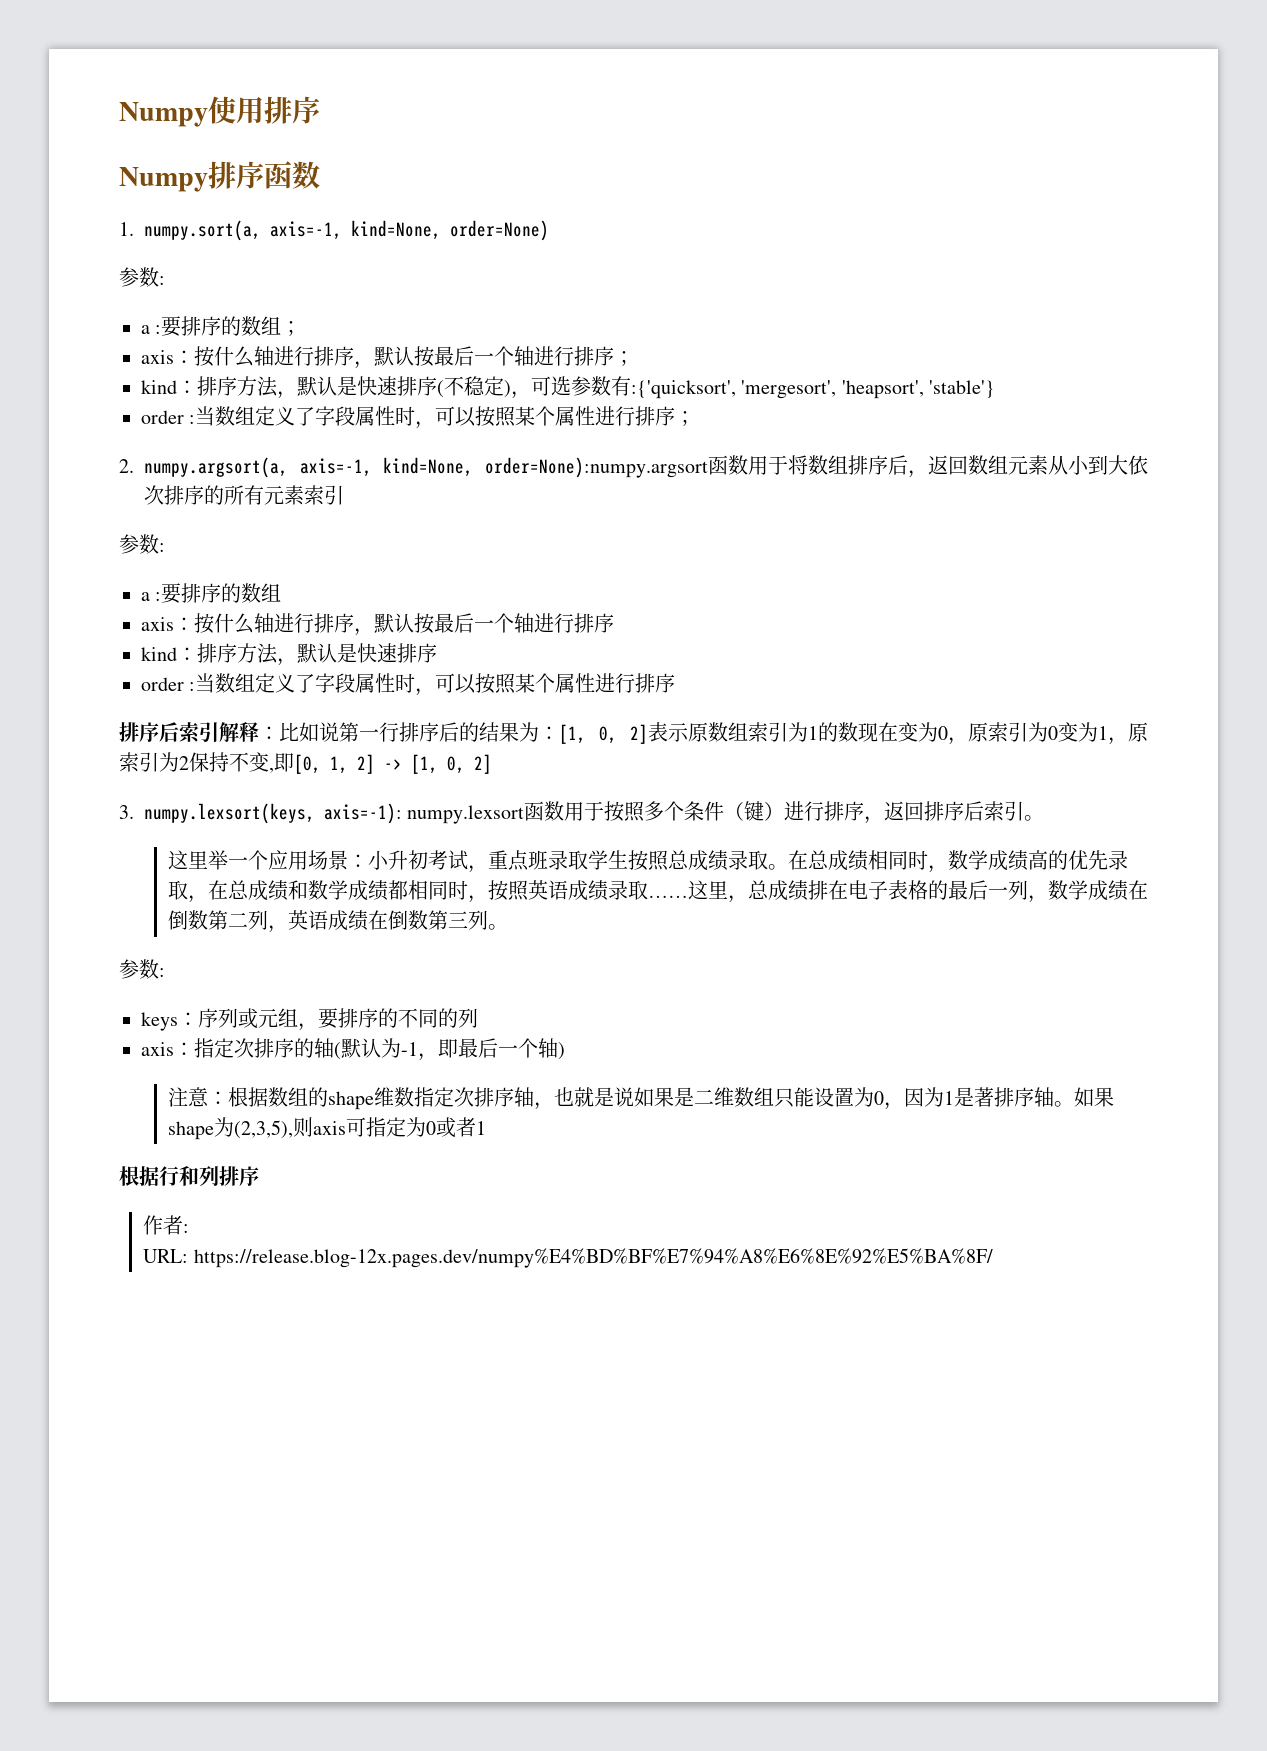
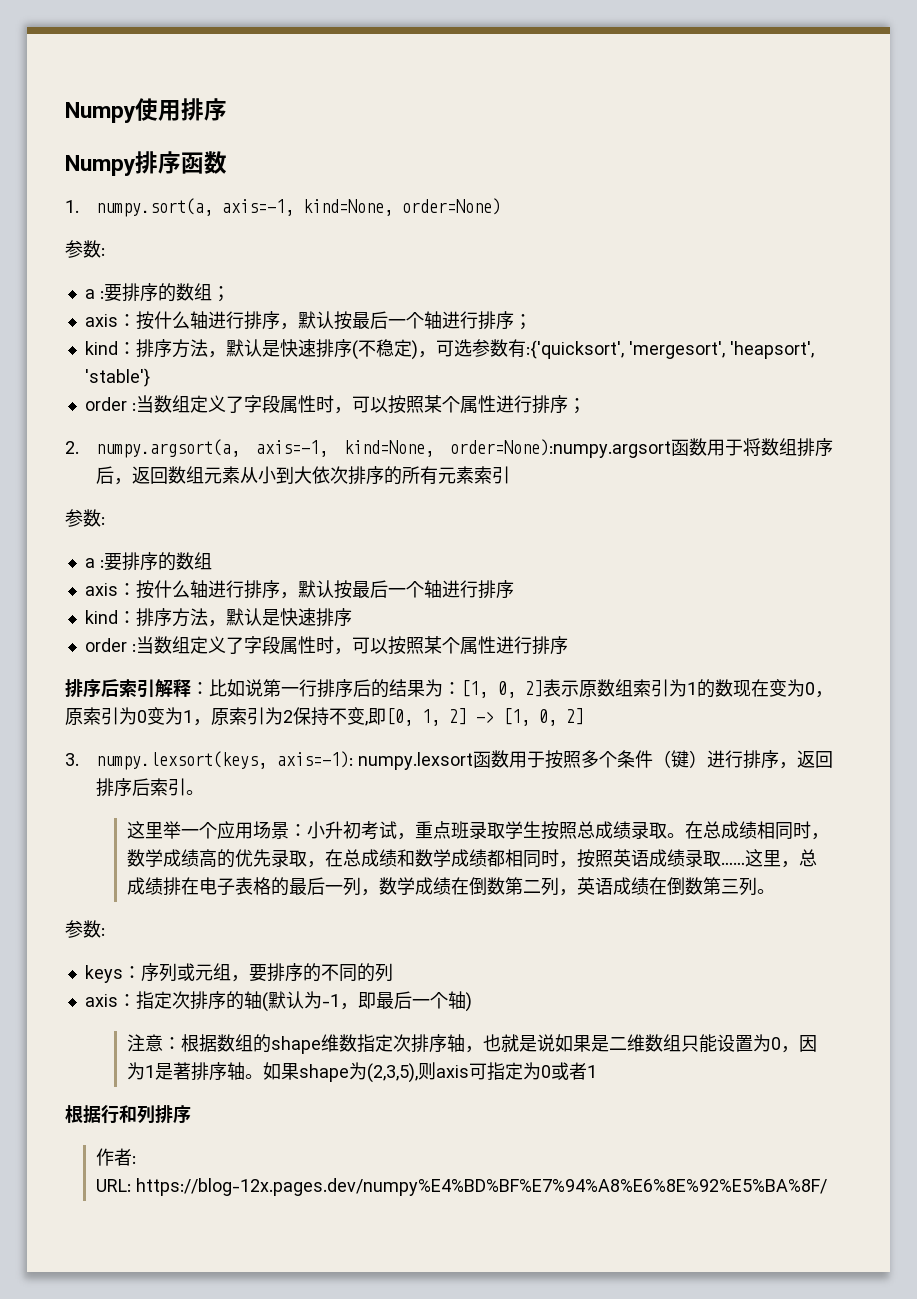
[193,1248,993,1268] https://release.blog-12x.pages.dev/numpy%E4%BD%BF%E7%94%A8%E6%8E%92%E5%BA%8F/ -> [135,1178,827,1196] https://blog-12x.pages.dev/numpy%E4%BD%BF%E7%94%A8%E6%8E%92%E5%BA%8F/

